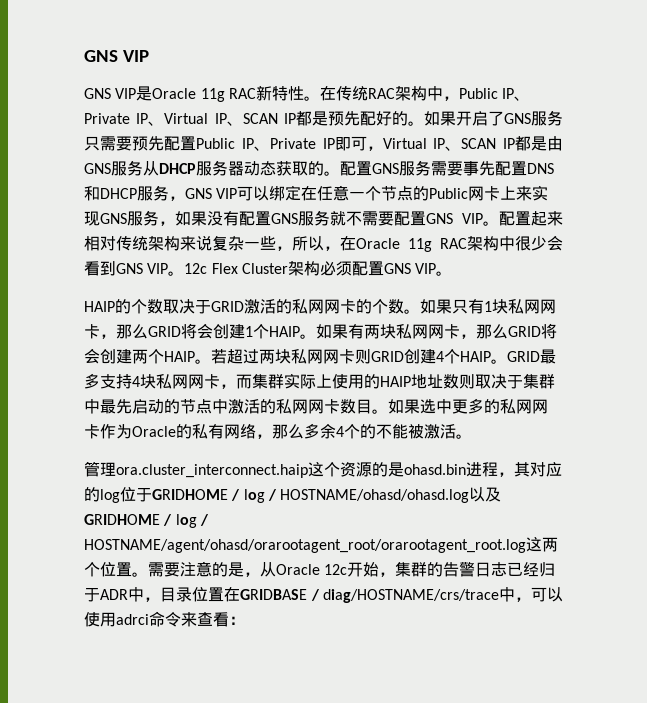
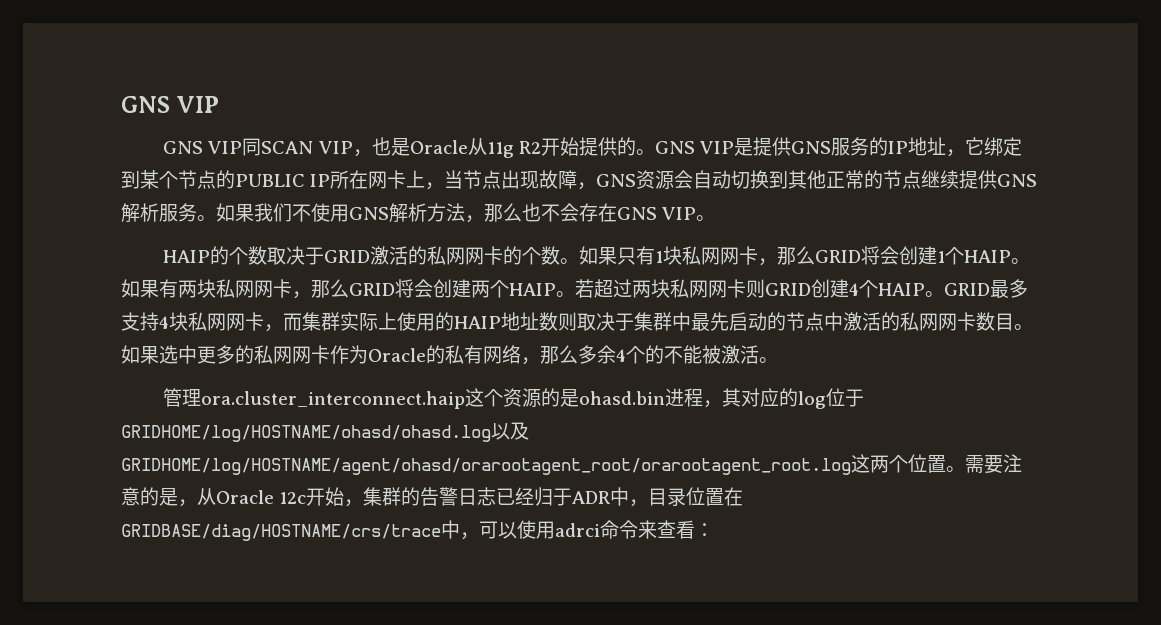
[136,85,531,102] [84,110,563,126] [84,136,563,151] [84,160,554,176] [84,185,549,201] [84,210,563,226] [84,235,563,252] [84,261,384,276] 是Oracle 11g RAC新特性。在传统RAC架构中，Public IP、Private IP、Virtual IP、SCAN IP都是预先配好的。如果开启了GNS服务只需要预先配置Public IP、Private IP即可，Virtual IP、SCAN IP都是由GNS服务从DHCP服务器动态获取的。配置GNS服务需要事先配置DNS和DHCP服务，GNS VIP可以绑定在任意一个节点的Public网卡上来实现GNS服务，如果没有配置GNS服务就不需要配置GNS VIP。配置起来相对传统架构来说复杂一些，所以，在Oracle 11g RAC架构中很少会看到GNS VIP。12c Flex Cluster架构必须配置 -> [242,137,1022,158] [121,170,1038,190] [121,203,617,223] 同SCAN VIP，也是Oracle从11g R2开始提供的。GNS VIP是提供GNS服务的IP地址，它绑定到某个节点的PUBLIC IP所在网卡上，当节点出现故障，GNS资源会自动切换到其他正常的节点继续提供GNS解析服务。如果我们不使用GNS解析方法，那么也不会存在
[152,487,502,503] [84,514,209,528] [84,539,526,553] GRIDHOME / log / HOSTNAME/ohasd/ohasd.log以及GRIDHOME / log / HOSTNAME/agent/ohasd/orarootagent_root/orarootagent_root.log -> [121,422,529,442] [121,458,851,475] GRIDHOME/log/HOSTNAME/ohasd/ohasd.log以及GRIDHOME/log/HOSTNAME/agent/ohasd/orarootagent_root/orarootagent_root.log
[240,589,499,603] GRIDBASE / diag/HOSTNAME/crs/trace -> [121,524,441,541] GRIDBASE/diag/HOSTNAME/crs/trace

